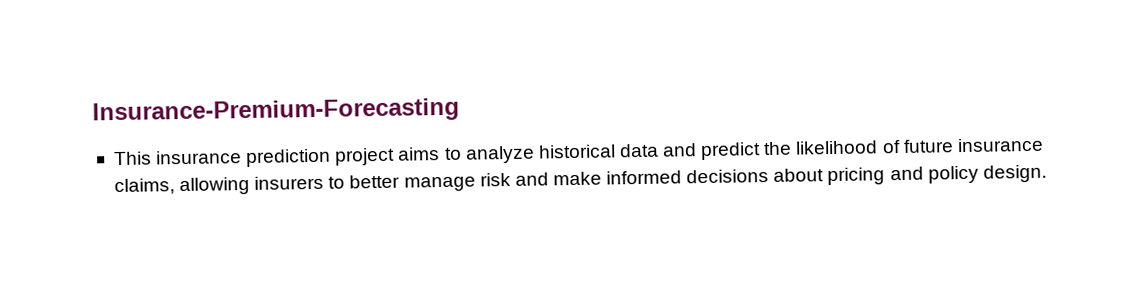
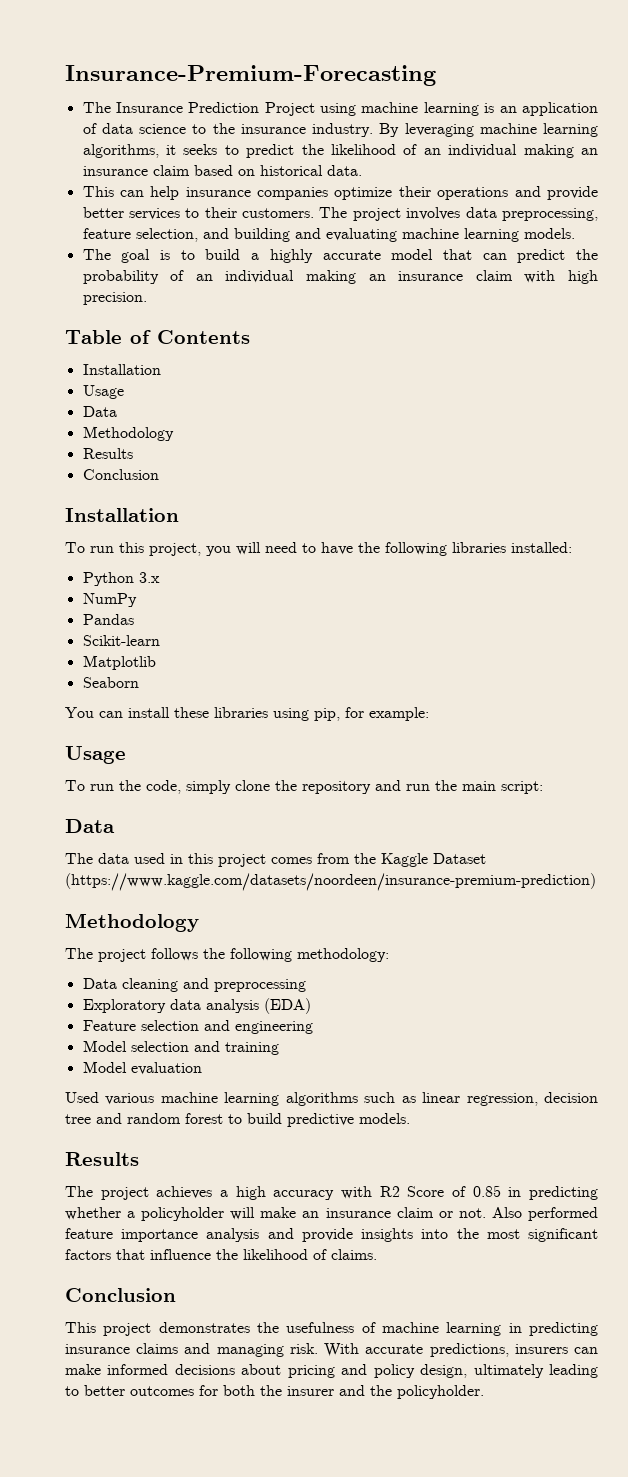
[113,137,1044,168] [113,172,549,196] This insurance prediction project aims to analyze historical data and predict the likelihood of future insurance claims, allowing insurers to better manage risk and -> [82,102,598,116] [82,123,598,137] [82,144,598,158] [82,165,362,176] [82,186,598,200] [82,207,598,221] [82,228,575,242] [82,249,598,263] [82,270,599,284] [82,292,147,305] [65,330,250,344] [82,364,161,375] [82,385,124,399] [82,406,117,417] [82,426,174,441] [82,448,133,459] [82,469,159,480] [65,508,179,522] [65,542,572,556] [82,572,160,586] [82,593,137,607] [82,614,134,625] [82,635,160,646] [82,655,156,670] [82,677,139,688] [65,707,429,721] [65,746,126,764] [65,780,543,794] [65,819,115,833] [65,853,486,867] [65,873,596,891] [65,913,199,932] [65,948,389,962] [82,978,306,992] [82,998,311,1014] [82,1020,313,1034] [82,1040,279,1055] [82,1061,202,1075] [65,1092,599,1106] [65,1113,410,1127] [65,1152,139,1166] [65,1185,598,1200] [65,1207,598,1221] [65,1228,598,1242] [65,1249,377,1260] [65,1288,176,1302] [65,1322,598,1336] [65,1343,598,1357] The Insurance Prediction Project using machine learning is an application of data science to the insurance industry. By leveraging machine learning algorithms, it seeks to predict the likelihood of an individual making an insurance claim based on historical data. // This can help insurance companies optimize their operations and provide better services to their customers. The project involves data preprocessing, feature selection, and building and evaluating machine learning models. // The goal is to build a highly accurate model that can predict the probability of an individual making an insurance claim with high precision. // Table of Contents // Installation // Usage // Data // Methodology // Results // Conclusion // Installation // To run this project, you will need to have the following libraries installed: // Python 3.x // NumPy // Pandas // Scikit-learn // Matplotlib // Seaborn // You can install these libraries using pip, for example: // Usage // To run the code, simply clone the repository and run the main script: // Data // The data used in this project comes from the Kaggle Dataset (https://www.kaggle.com/datasets/noordeen/insurance-premium-prediction) // Methodology // The project follows the following methodology: // Data cleaning and preprocessing // Exploratory data analysis (EDA) // Feature selection and engineering // Model selection and training // Model evaluation // Used various machine learning algorithms such as linear regression, decision tree and random forest to build predictive models. // Results // The project achieves a high accuracy with R2 Score of 0.85 in predicting whether a policyholder will make an insurance claim or not. Also performed feature importance analysis and provide insights into the most significant factors that influence the likelihood of claims. // Conclusion // This project demonstrates the usefulness of machine learning in predicting insurance claims and managing risk. With accurate predictions, insurers can
[982,164,1047,183] design. -> [420,1364,599,1378] [65,1385,484,1399] design, ultimately leading to better outcomes for both the insurer and the policyholder.

